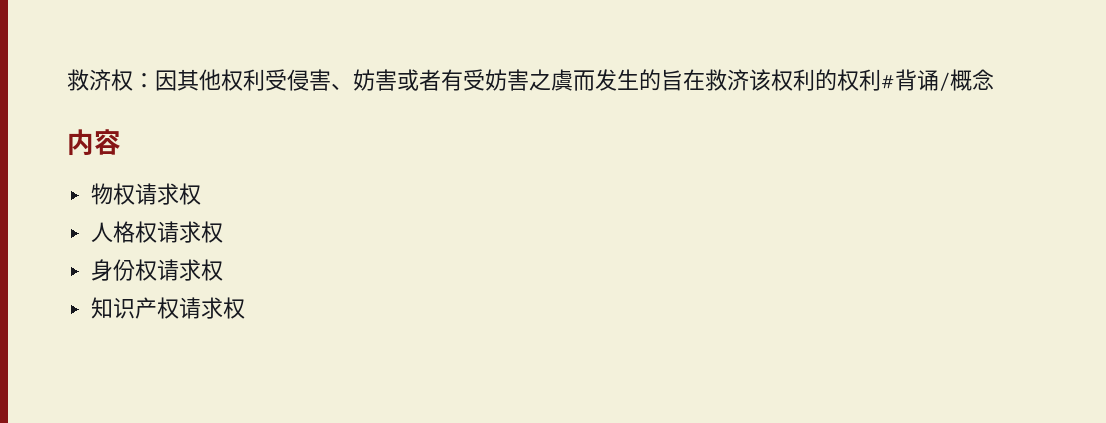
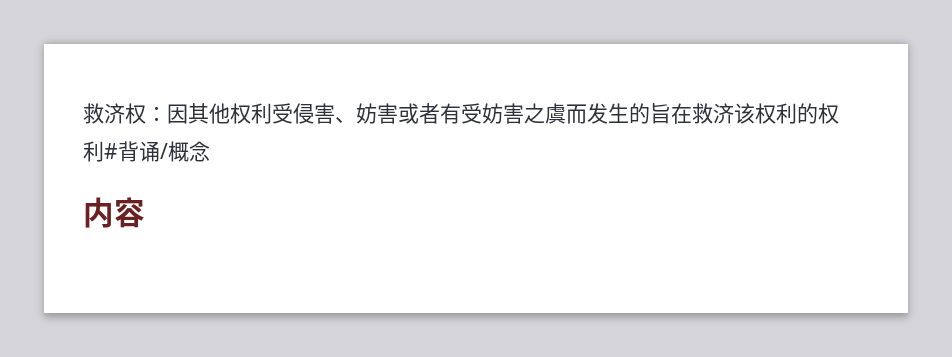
[91,183,202,205] [91,221,224,243] [91,259,224,281] [91,297,246,319] // 物权请求权 // 人格权请求权 // 身份权请求权 // 知识产权请求权 -> (145, 212) none

